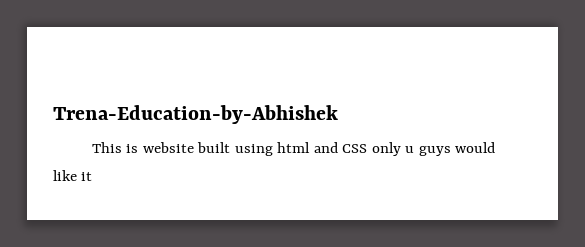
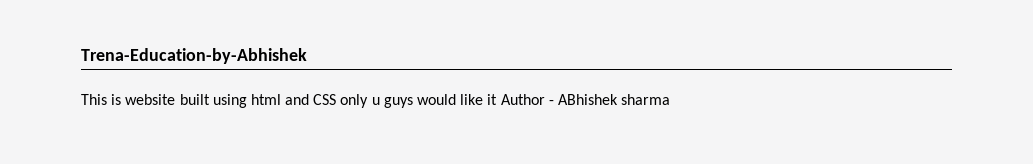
(93, 176) none -> [500,94,671,105] Author - ABhishek sharma

